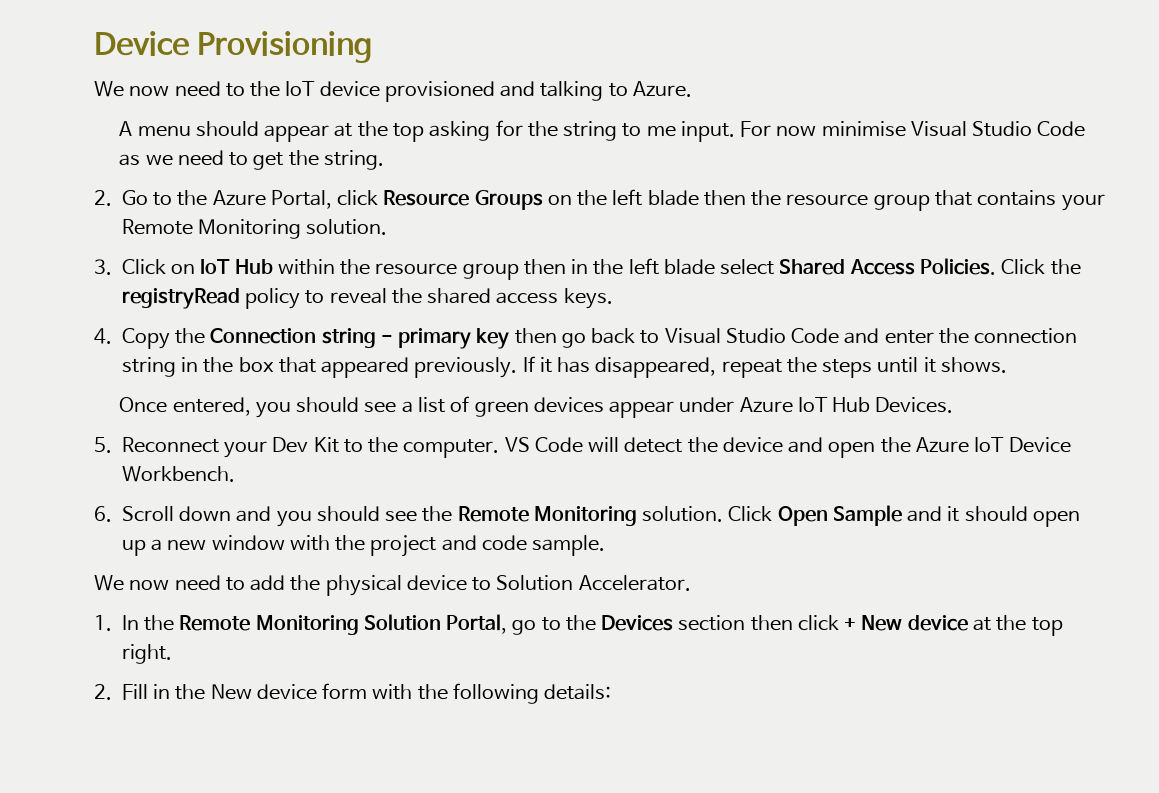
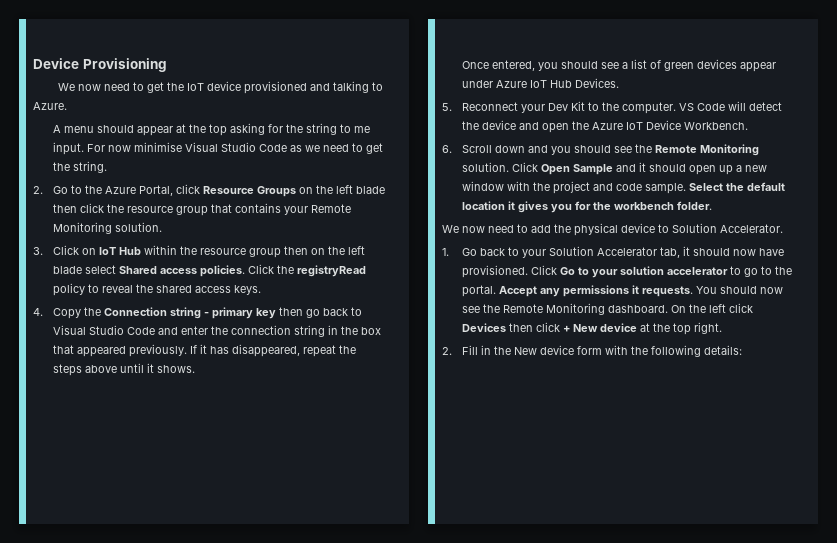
(245, 90) none -> [147,82,165,93] get
(746, 198) none -> [80,203,105,213] click
[571,259,589,274] in -> [311,248,326,255] on
[849,258,996,275] Access Policies. -> [160,265,246,277] access policies.
(873, 368) none -> [85,365,118,373] above
(606, 545) none -> [689,182,786,191] [462,201,713,213] Select the default location it gives you for the workbench folder.
[121,614,746,635] In the Remote Monitoring Solution Portal, go to the Devices section -> [462,246,785,258] [462,265,793,278] [462,285,784,297] [462,303,754,315] [462,323,507,332] Go back to your Solution Accelerator tab, it should now have provisioned. Click Go to your solution accelerator to go to the portal. Accept any permissions it requests. You should now see the Remote Monitoring dashboard. On the left click Devices

